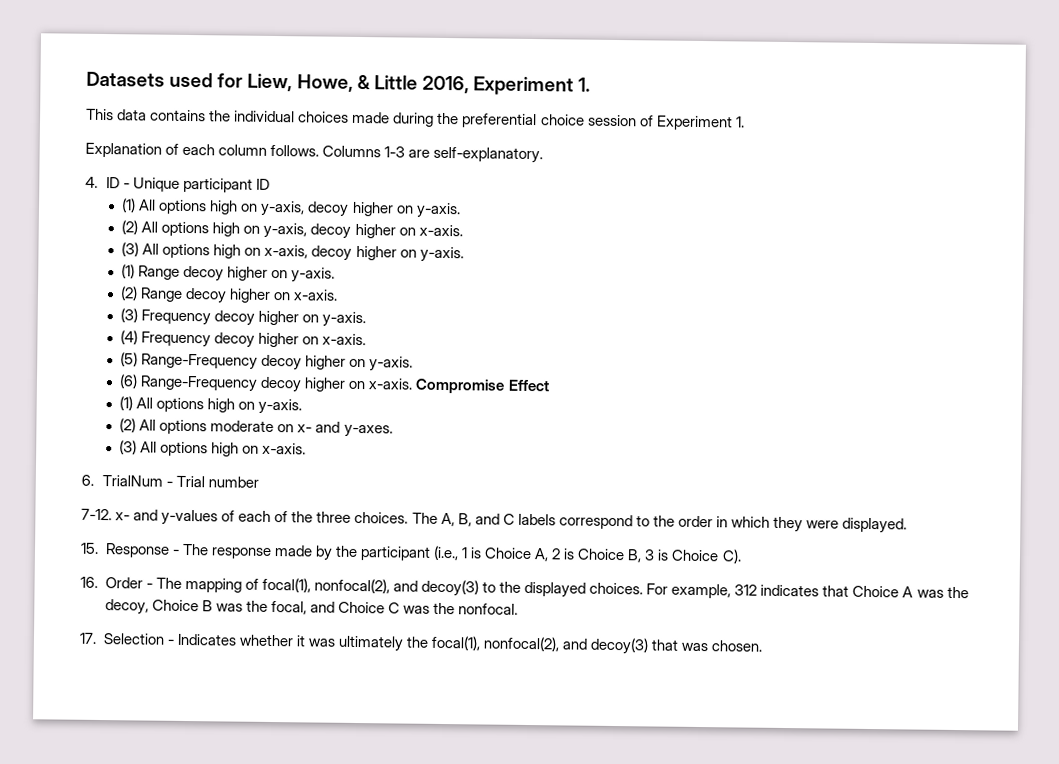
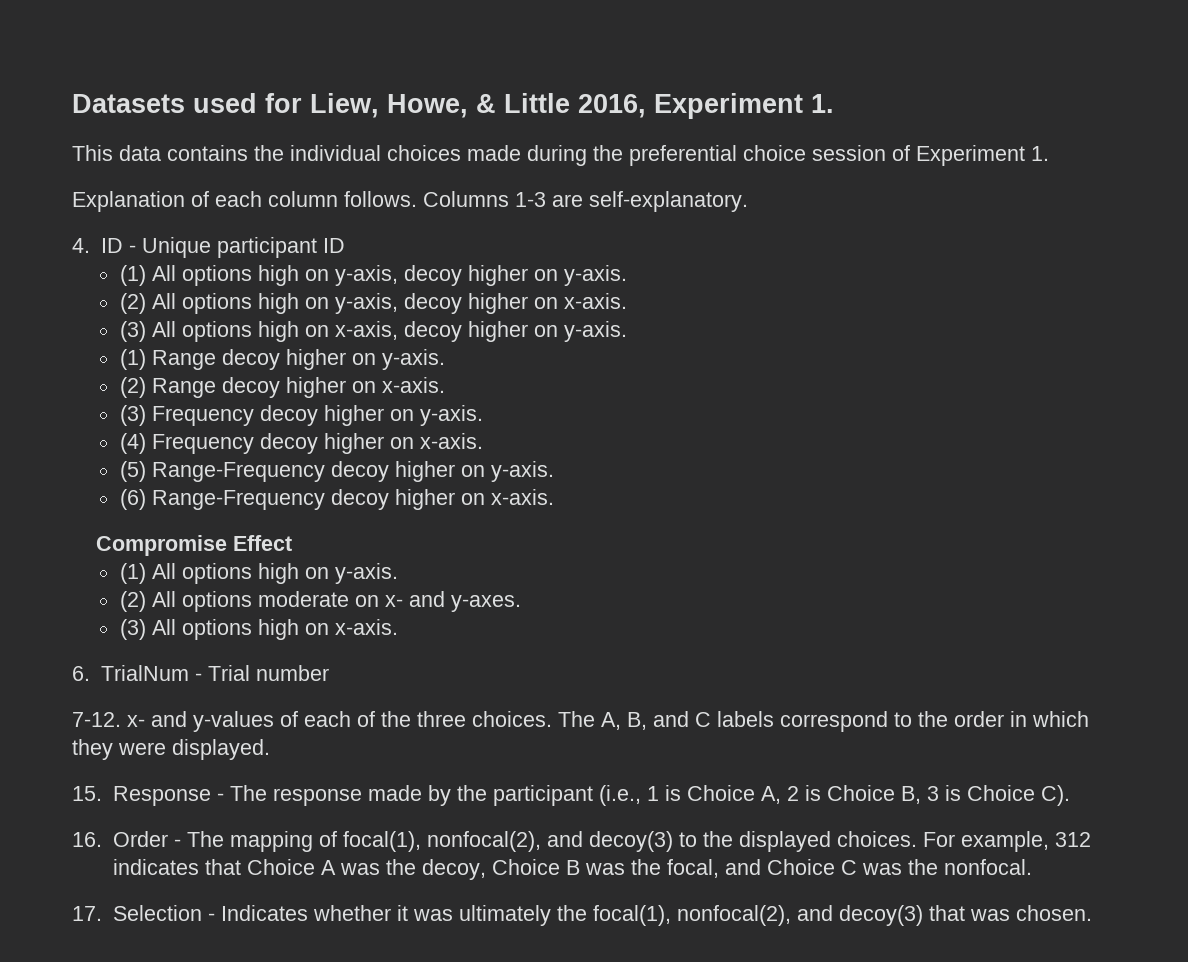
(414, 384) none -> (554, 497) //

